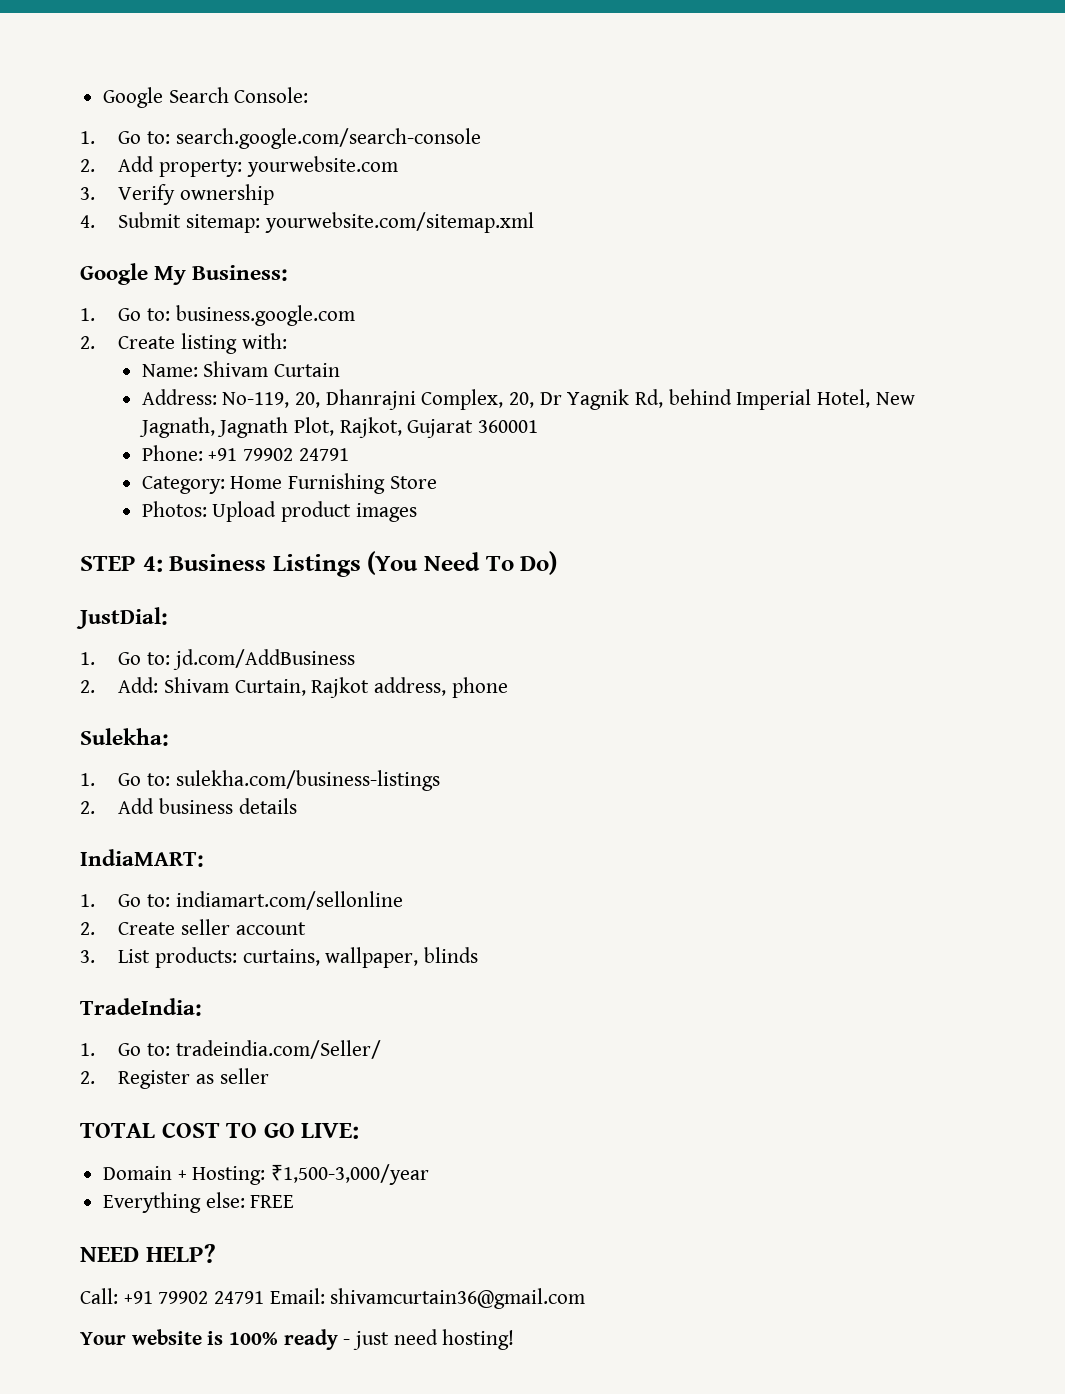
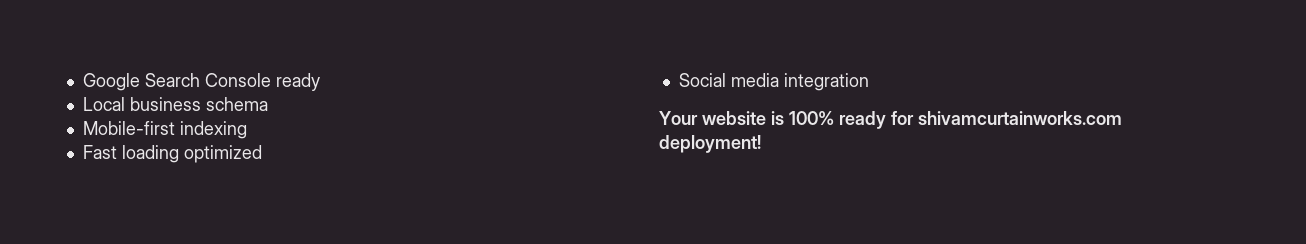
[234,87,309,103] [80,128,481,149] [80,156,398,177] [80,184,275,205] [80,212,534,233] [80,263,289,285] [80,305,355,326] [80,333,287,354] [141,361,340,377] [141,389,915,410] [138,417,538,438] [141,445,349,461] [141,473,437,494] [141,501,417,522] [80,551,558,577] [76,607,168,629] [80,649,355,670] [80,677,508,698] [80,728,169,746] [80,770,440,791] [80,798,297,814] [80,849,204,867] [80,891,403,910] [80,919,306,935] [80,947,479,968] [80,998,202,1016] [80,1040,381,1059] [80,1068,269,1089] [80,1122,360,1139] [103,1164,430,1185] [103,1192,295,1213] [80,1244,216,1263] [80,1288,586,1309] Console: // 1. Go to: search.google.com/search-console // 2. Add property: yourwebsite.com // 3. Verify ownership // 4. Submit sitemap: yourwebsite.com/sitemap.xml // Google My Business: // 1. Go to: business.google.com // 2. Create listing with: // Name: Shivam Curtain // Address: No-119, 20, Dhanrajni Complex, 20, Dr Yagnik Rd, behind Imperial Hotel, New Jagnath, Jagnath Plot, Rajkot, Gujarat 360001 // Phone: +91 79902 24791 // Category: Home Furnishing Store // Photos: Upload product images // STEP 4: Business Listings (You Need To Do) // JustDial: // 1. Go to: jd.com/AddBusiness // 2. Add: Shivam Curtain, Rajkot address, phone // Sulekha: // 1. Go to: sulekha.com/business-listings // 2. Add business details // IndiaMART: // 1. Go to: indiamart.com/sellonline // 2. Create seller account // 3. List products: curtains, wallpaper, blinds // TradeIndia: // 1. Go to: tradeindia.com/Seller/ // 2. Register as seller // TOTAL COST TO GO LIVE: // Domain + Hosting: ₹1,500-3,000/year // Everything else: FREE // NEED HELP? // Call: +91 79902 24791 Email: shivamcurtain36@gmail.com -> [204,73,320,91] [82,97,268,111] [82,121,247,139] [82,145,262,163] [678,73,869,91] Console ready // Local business schema // Mobile-first indexing // Fast loading optimized // Social media integration
[343,1329,515,1350] - just need hosting! -> [891,111,1122,125] [659,135,761,153] for shivamcurtainworks.com deployment!

